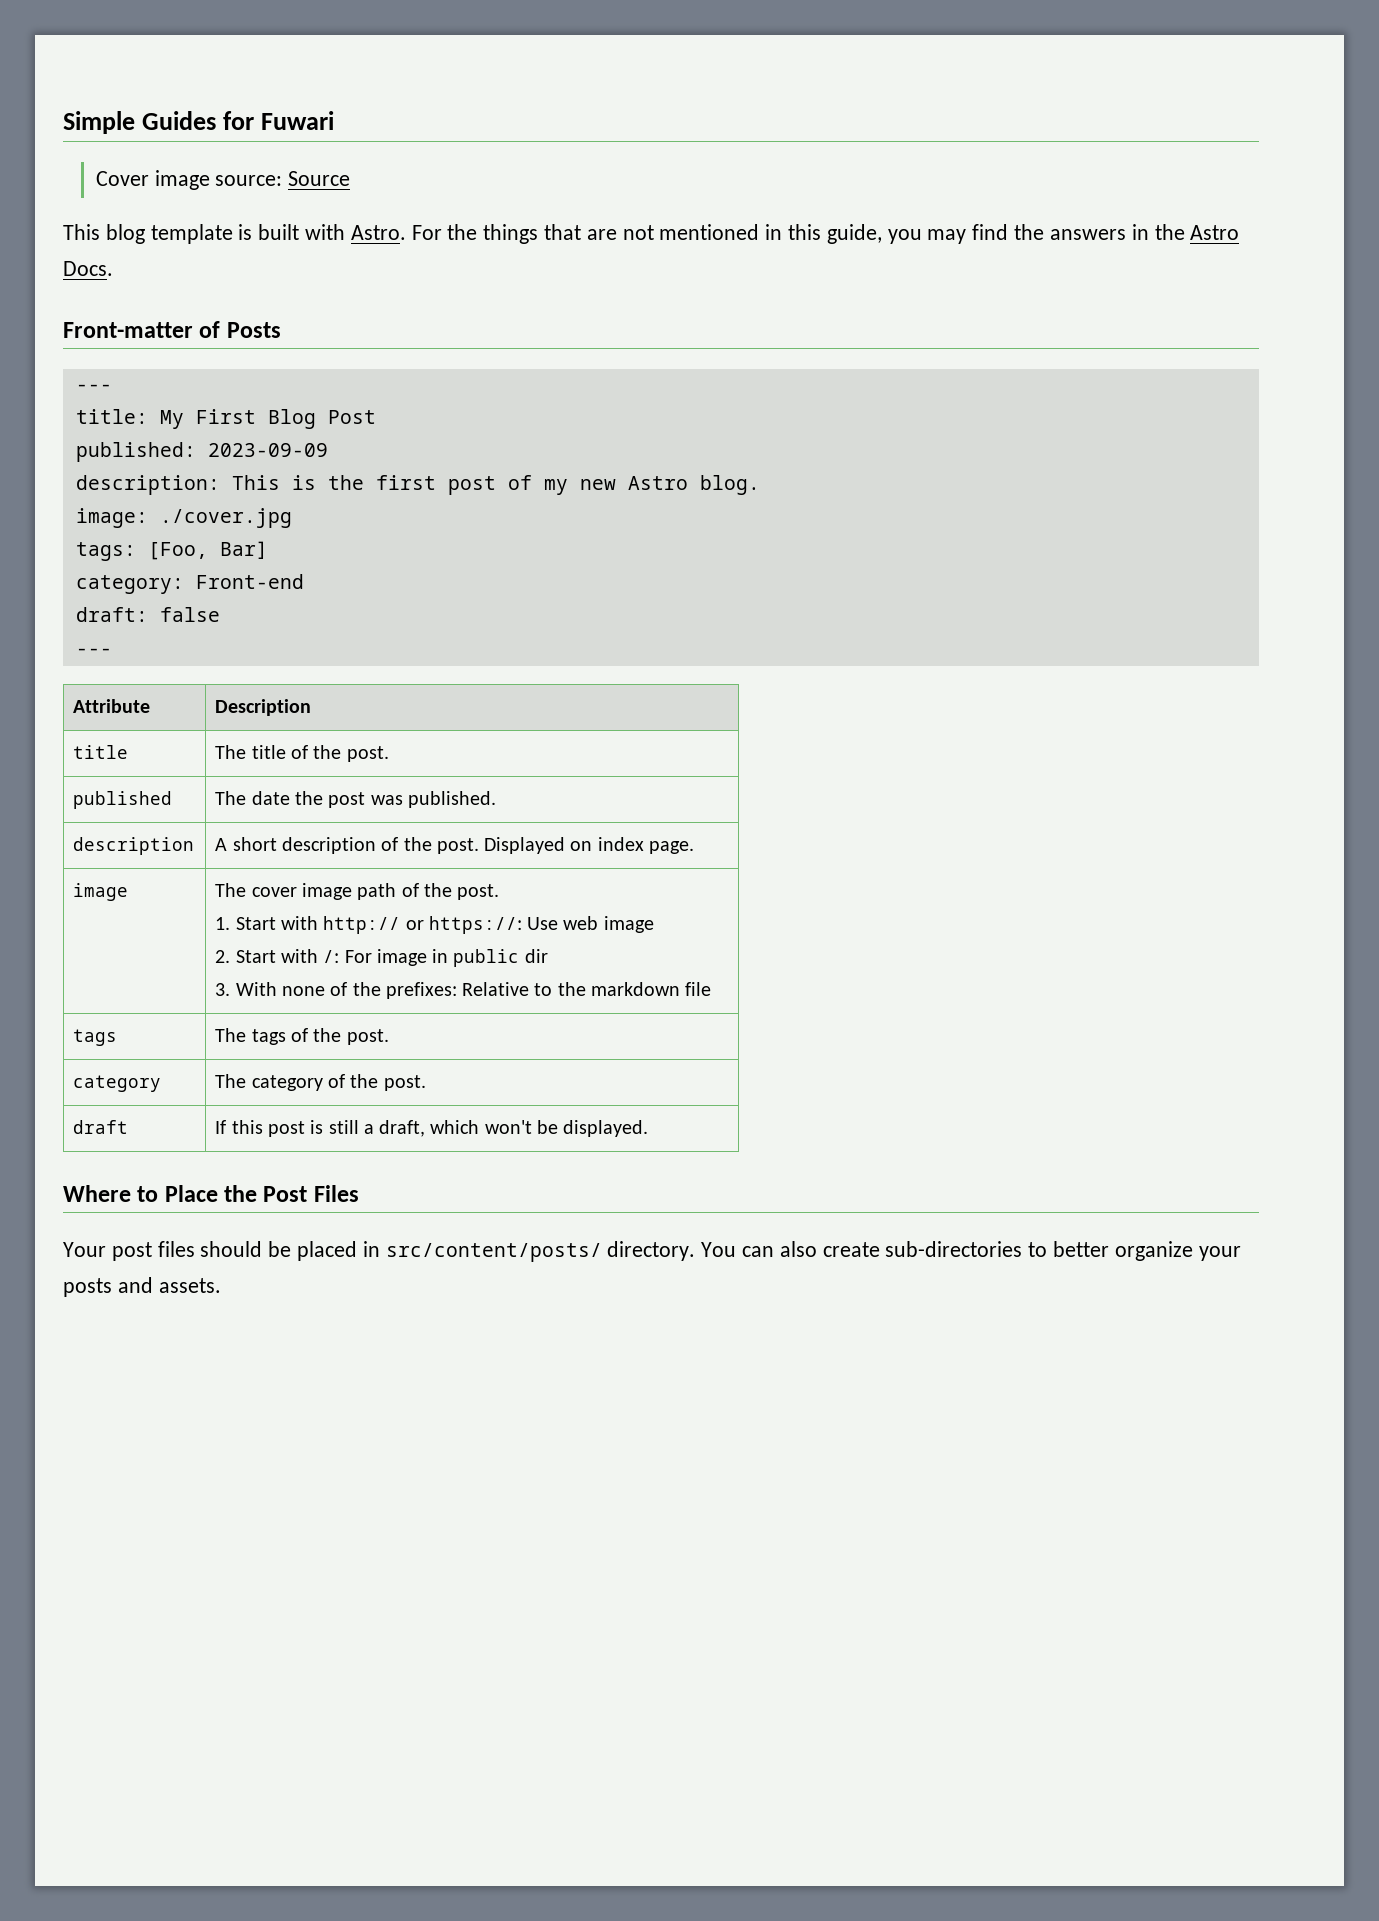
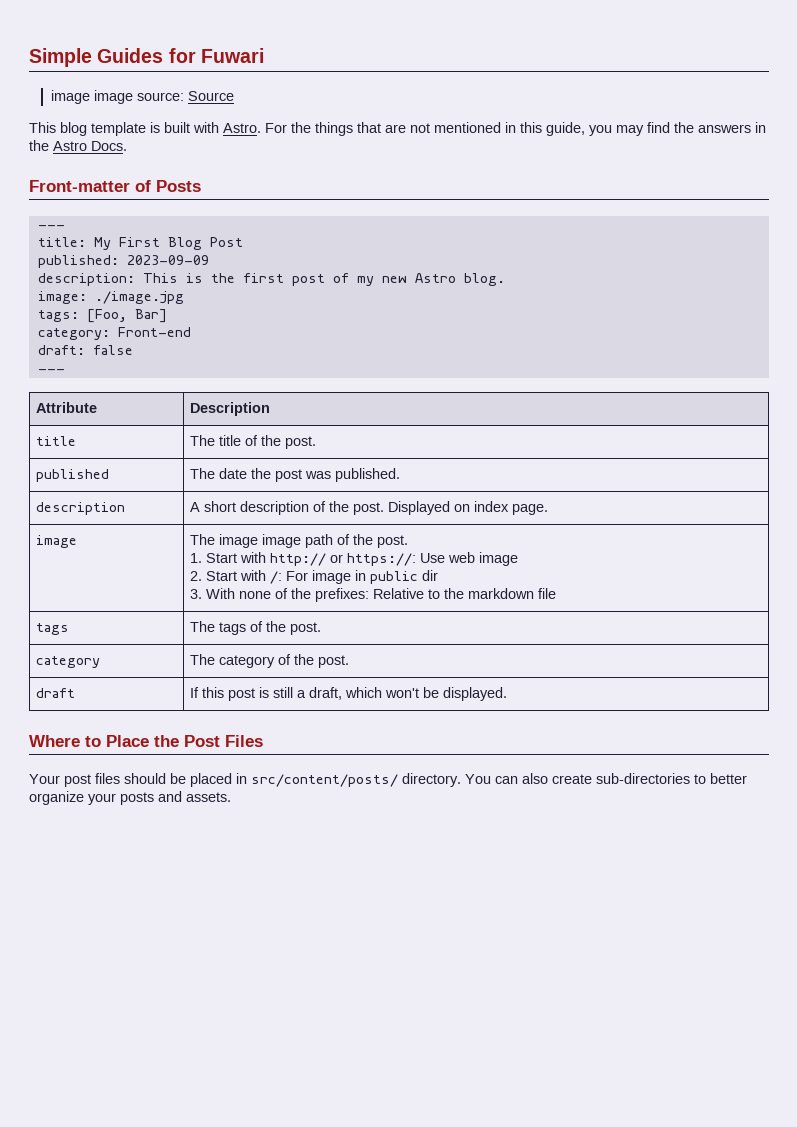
[95,171,149,186] Cover -> [50,90,90,104] image
[159,508,292,528] ./cover.jpg -> [94,291,184,304] ./image.jpg
[251,887,297,897] cover -> [218,534,258,548] image

